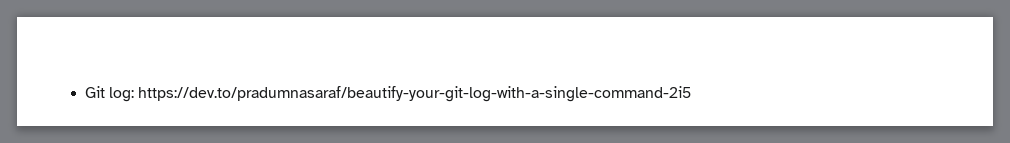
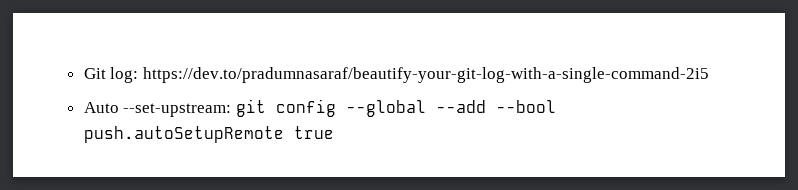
(692, 94) none -> [83,99,556,117] [83,126,334,143] // Auto --set-upstream: git config --global --add --bool push.autoSetupRemote true

